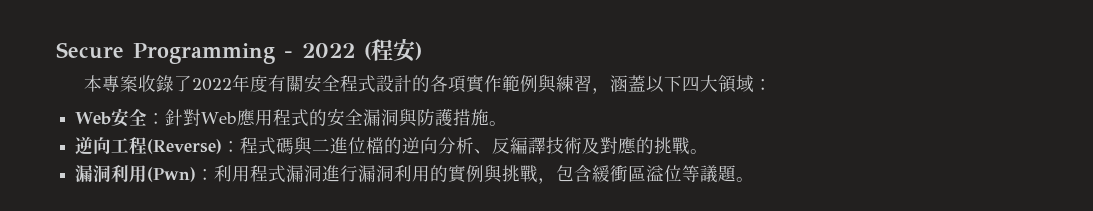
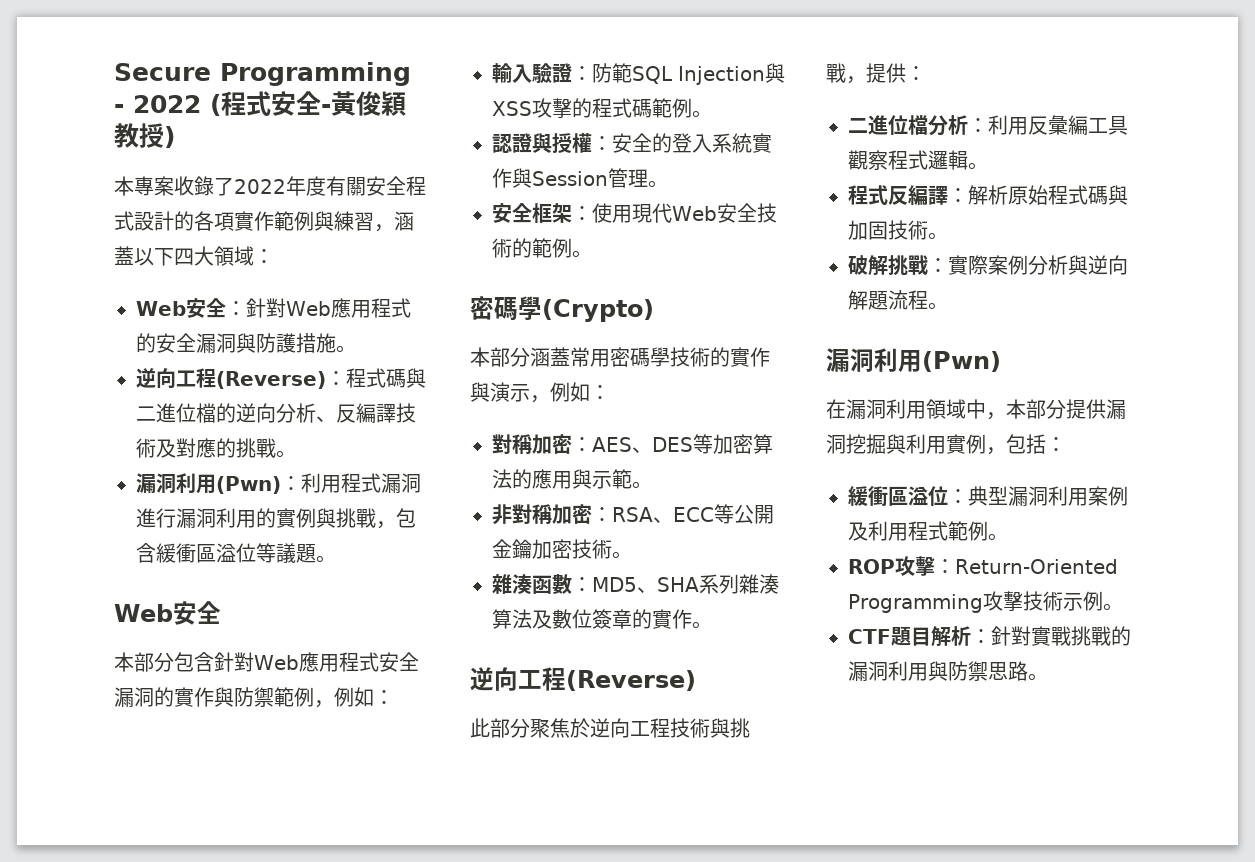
[393,38,415,62] 安 -> [246,91,406,116] [114,123,164,148] 式安全-黃俊穎教授
(755, 179) none -> [114,601,221,625] [114,652,419,672] [114,687,394,708] [492,63,785,85] [492,98,712,119] [492,133,772,153] [492,168,668,188] [492,203,777,223] [492,238,592,258] [470,296,654,322] [470,347,770,367] [470,382,610,403] [492,434,773,455] [492,469,652,489] [492,504,774,525] [492,539,632,559] [492,574,779,594] [492,609,712,629] [470,667,696,691] [470,718,750,738] [826,63,926,84] [848,115,1128,136] [848,150,988,171] [848,185,1128,205] [848,220,948,240] [848,255,1128,276] [848,290,948,310] [826,348,1001,372] [826,399,1126,420] [826,434,1066,455] [848,486,1128,506] [848,521,1008,541] [848,556,1118,576] [848,591,1123,613] [848,626,1131,647] [848,661,1048,681] // Web安全 // 本部分包含針對Web應用程式安全漏洞的實作與防禦範例，例如： // 輸入驗證：防範SQL Injection與XSS攻擊的程式碼範例。 // 認證與授權：安全的登入系統實作與Session管理。 // 安全框架：使用現代Web安全技術的範例。 // 密碼學(Crypto) // 本部分涵蓋常用密碼學技術的實作與演示，例如： // 對稱加密：AES、DES等加密算法的應用與示範。 // 非對稱加密：RSA、ECC等公開金鑰加密技術。 // 雜湊函數：MD5、SHA系列雜湊算法及數位簽章的實作。 // 逆向工程(Reverse) // 此部分聚焦於逆向工程技術與挑戰，提供： // 二進位檔分析：利用反彙編工具觀察程式邏輯。 // 程式反編譯：解析原始程式碼與加固技術。 // 破解挑戰：實際案例分析與逆向解題流程。 // 漏洞利用(Pwn) // 在漏洞利用領域中，本部分提供漏洞挖掘與利用實例，包括： // 緩衝區溢位：典型漏洞利用案例及利用程式範例。 // ROP攻擊：Return-Oriented Programming攻擊技術示例。 // CTF題目解析：針對實戰挑戰的漏洞利用與防禦思路。

